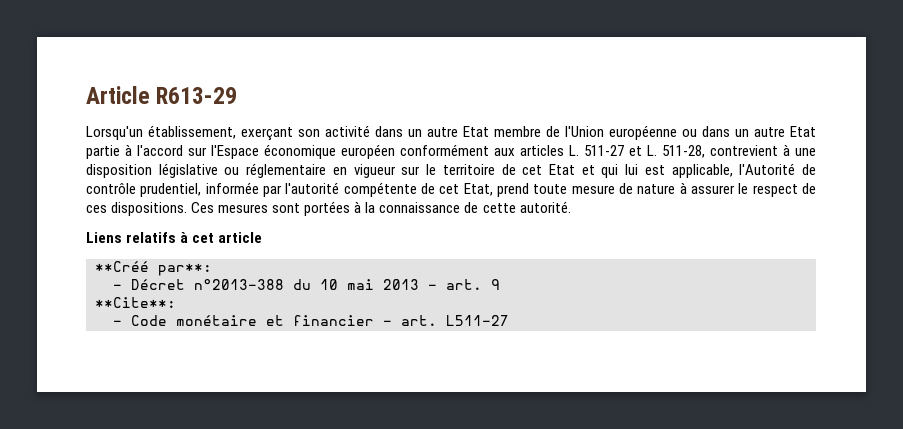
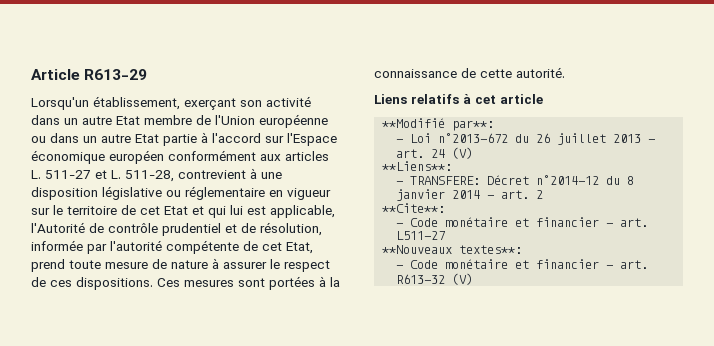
[140,183,202,197] prudentiel, -> [162,222,322,236] prudentiel et de résolution,
[95,261,149,272] **Créé -> [382,118,446,128] **Modifié
[131,279,500,290] Décret n°2013-388 du 10 mai 2013 - art. 9 -> [410,133,656,145] [396,147,474,159] [382,161,453,171] [396,175,635,185] [396,189,544,201] Loi n°2013-672 du 26 juillet 2013 - art. 24 (V) // **Liens**: // - TRANSFERE: Décret n°2014-12 du 8 janvier 2014 - art. 2
(509, 320) none -> [382,245,523,254] [396,259,649,269] [396,273,474,285] // **Nouveaux textes**: // - Code monétaire et financier - art. R613-32 (V)

